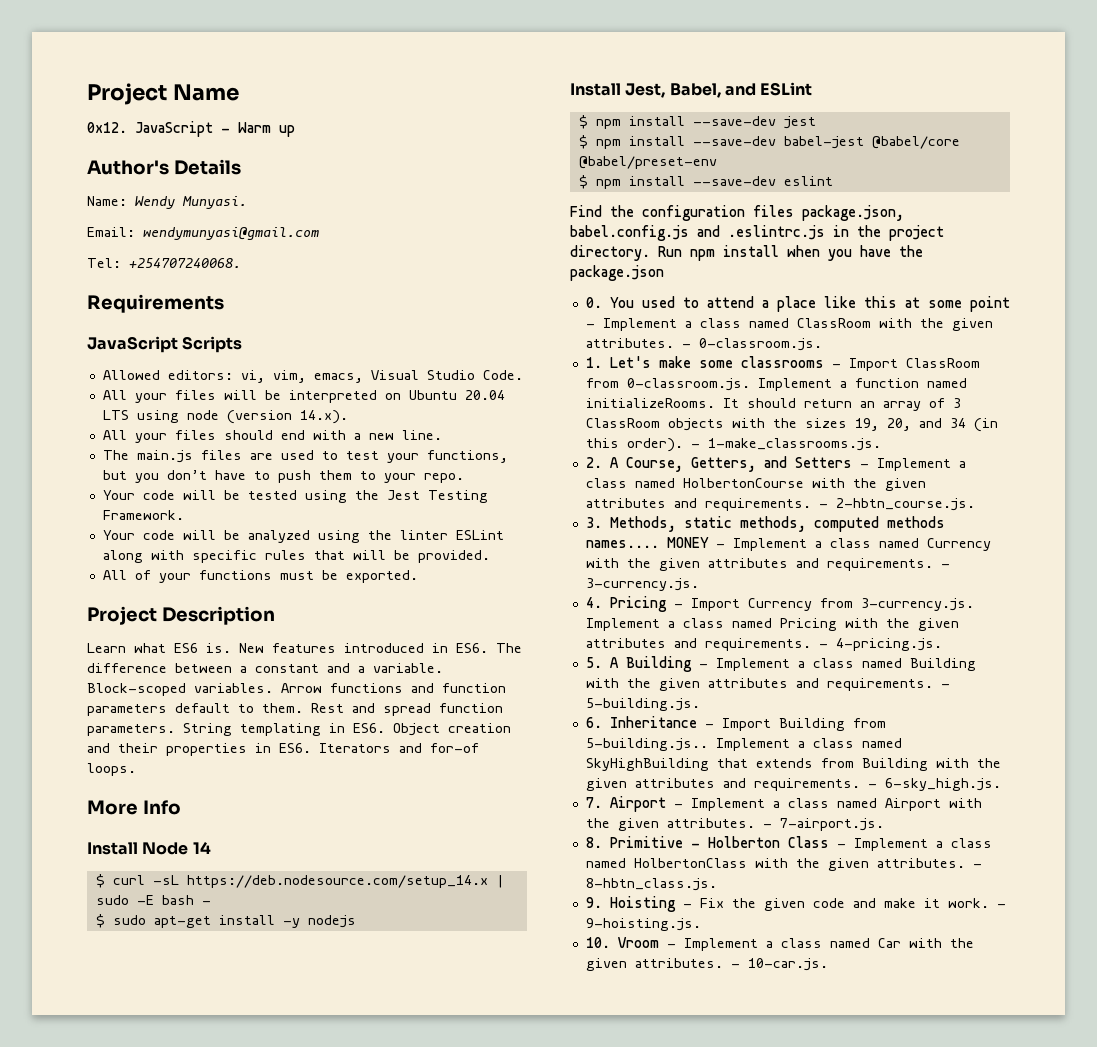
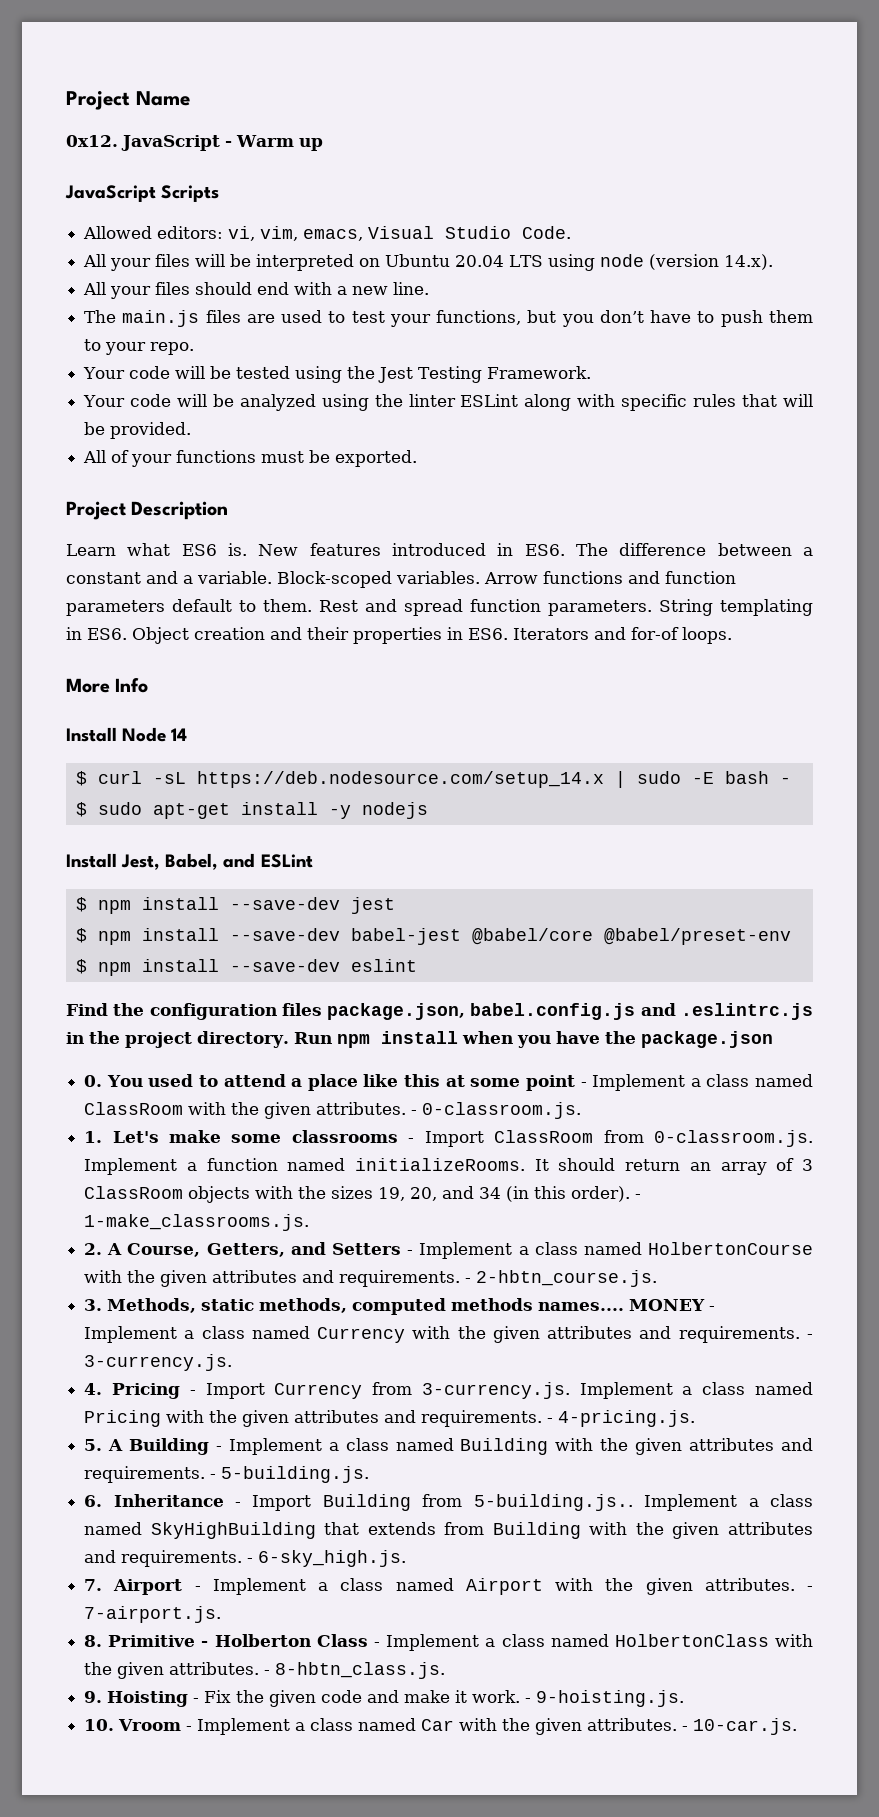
[87,159,241,175] [87,196,247,209] [87,227,319,240] [87,258,241,268] [87,294,224,313] // Author's Details // Name: Wendy Munyasi. // Email: wendymunyasi@gmail.com // Tel: +254707240068. // Requirements -> (323, 144) none

